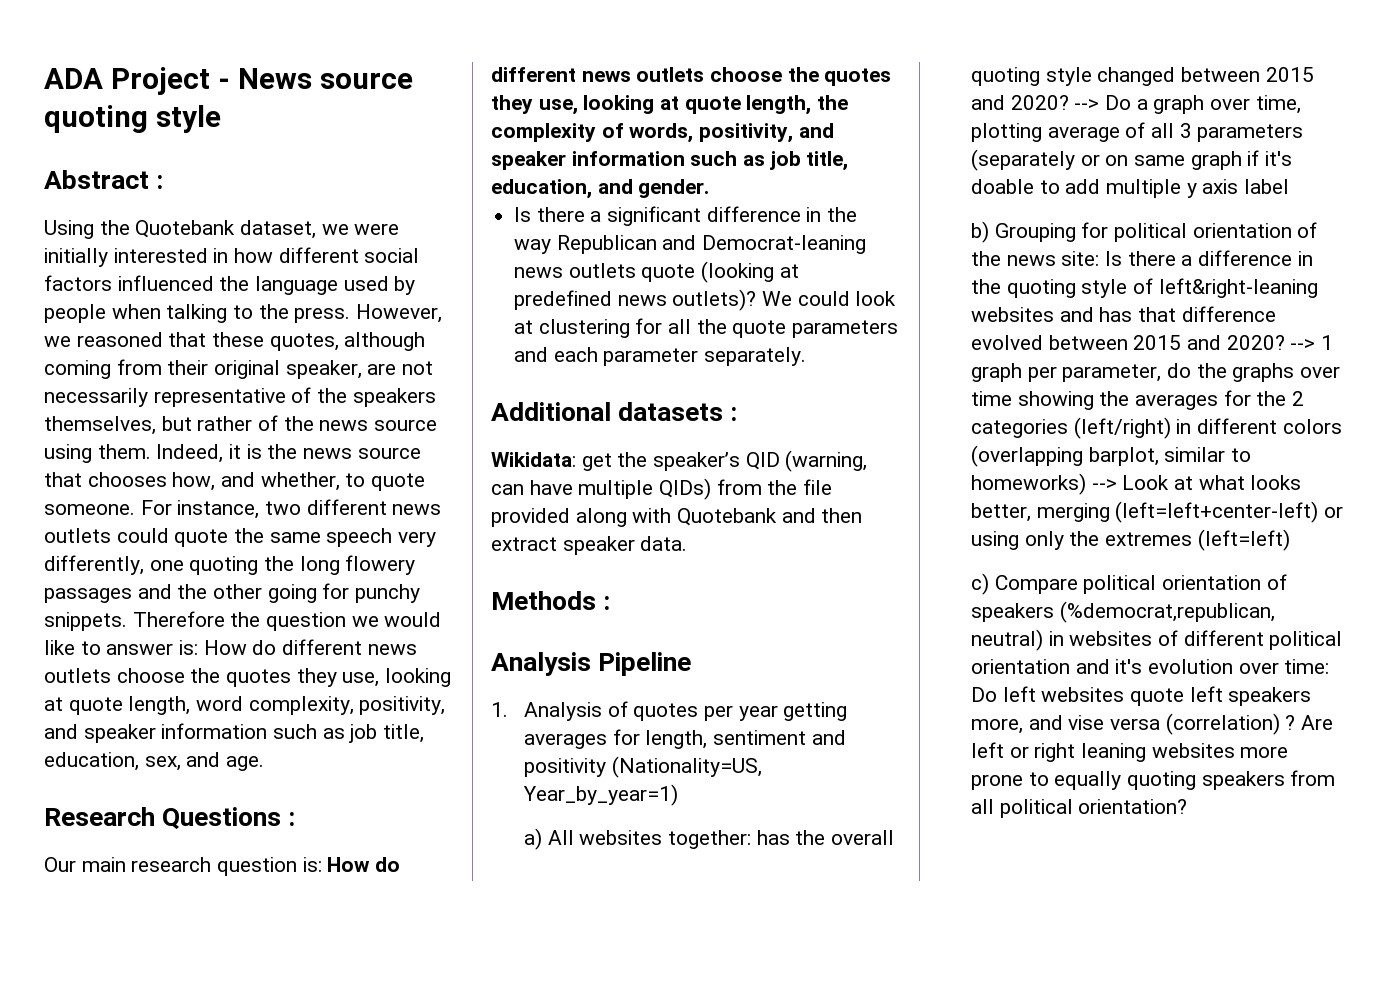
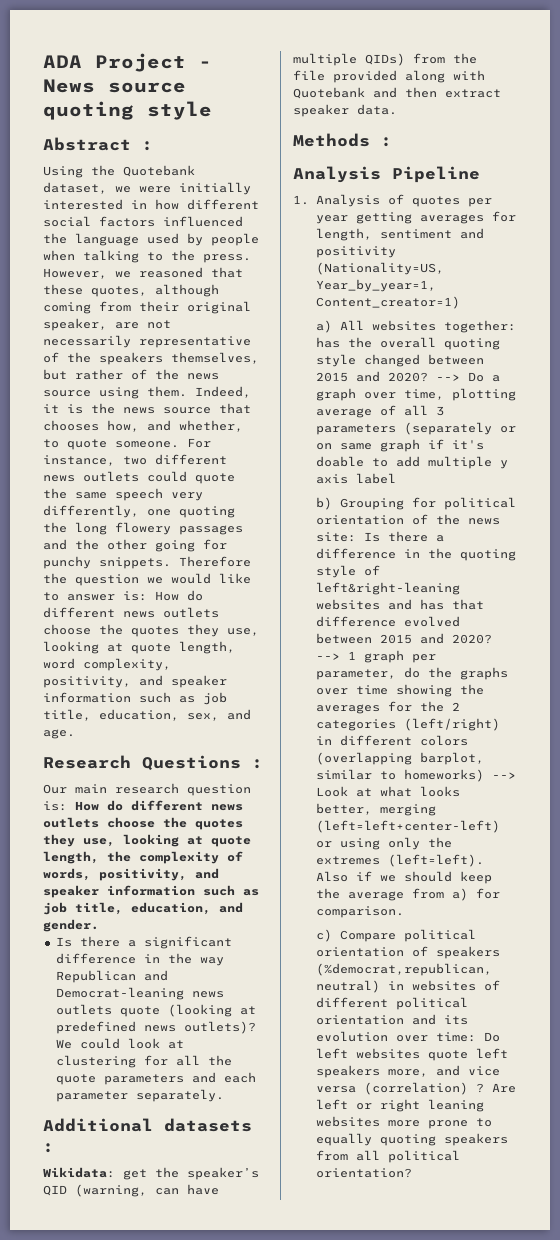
[523,784,679,806] Year_by_year=1) -> [315,279,436,292] [315,296,460,309] Year_by_year=1, Content_creator=1)
[1197,529,1290,551] (left=left) -> [387,854,484,867] [315,871,492,884] [315,888,500,901] [315,906,404,918] (left=left). Also if we should keep the average from a) for comparison.
[1115,659,1143,674] it's -> [443,1015,468,1025] its
[1068,715,1105,730] vise -> [467,1066,500,1076] vice

